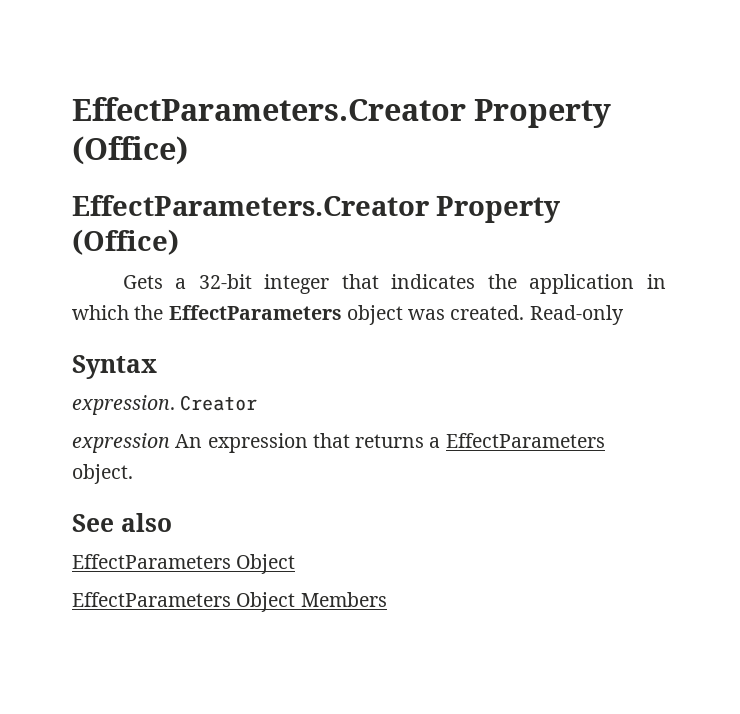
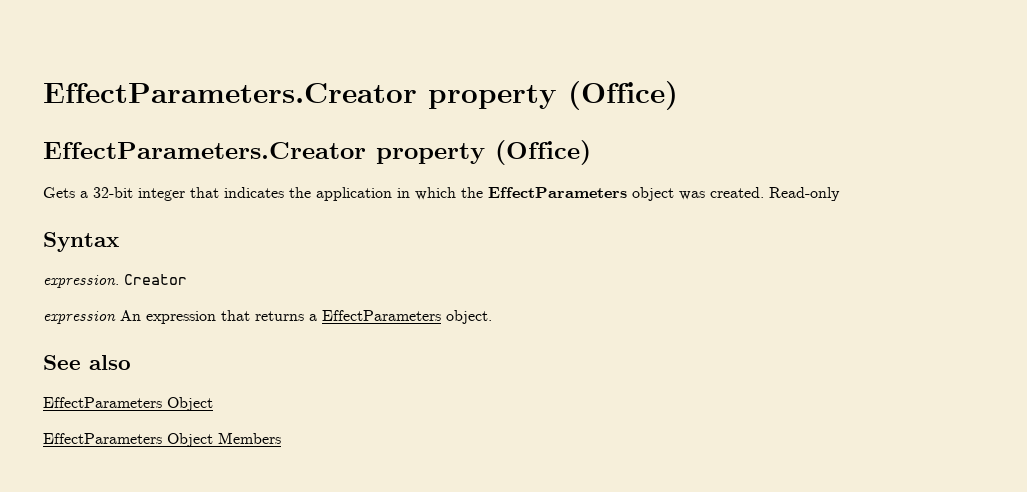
[72,97,612,128] EffectParameters.Creator Property -> [43,83,557,109] EffectParameters.Creator property
[436,196,561,223] Property -> [376,143,485,164] property

